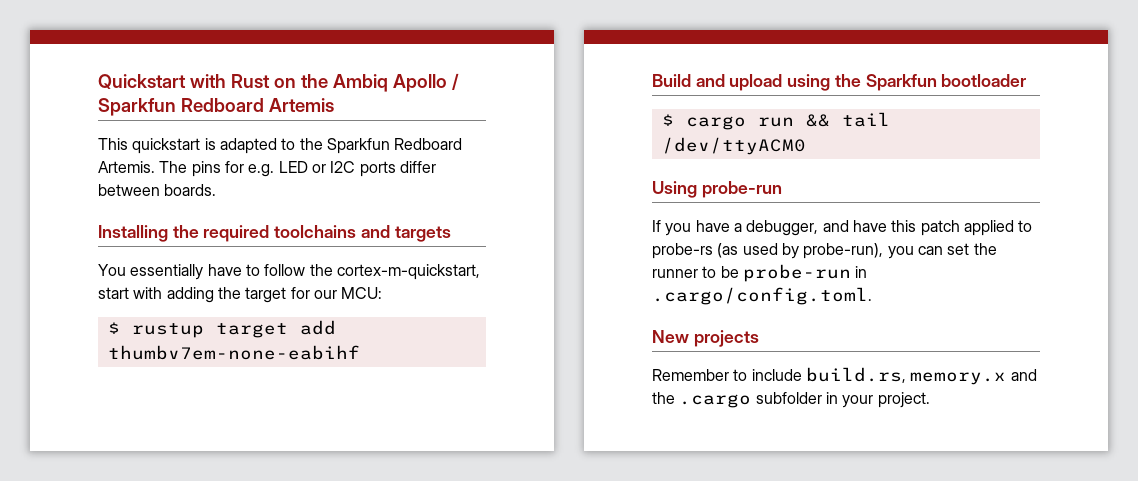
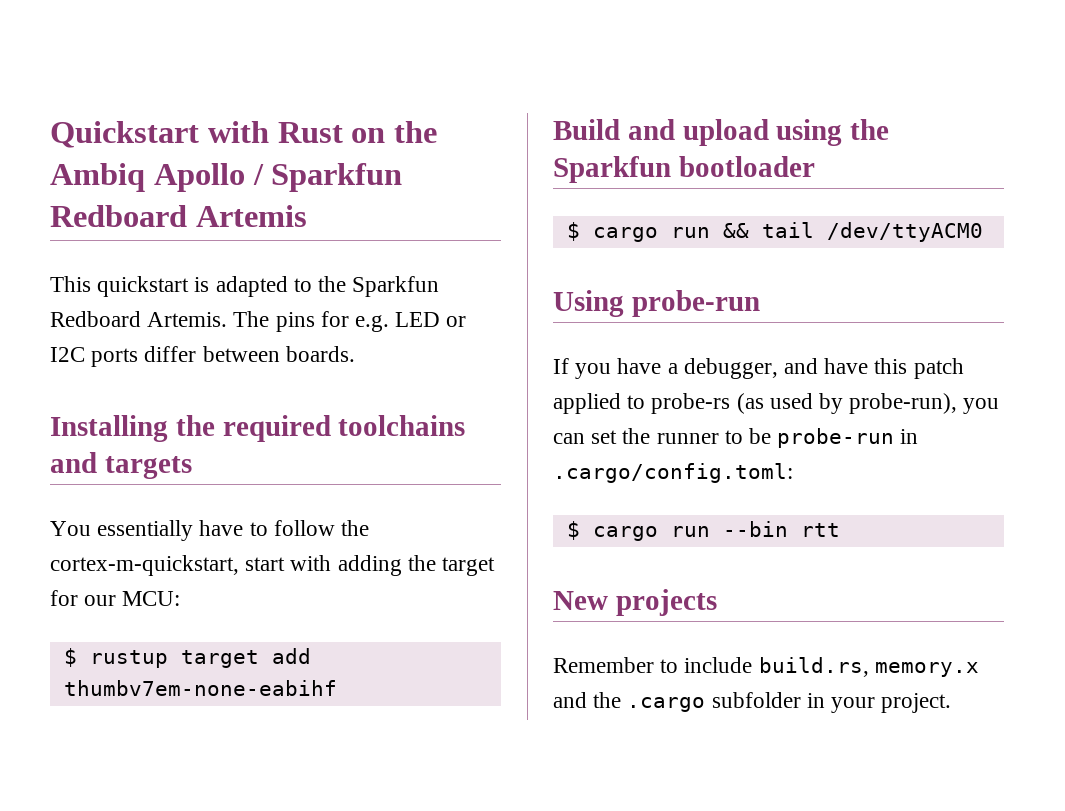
[652,287,872,305] .cargo/config.toml. -> [553,463,793,483] [566,521,840,541] .cargo/config.toml: // $ cargo run --bin rtt

